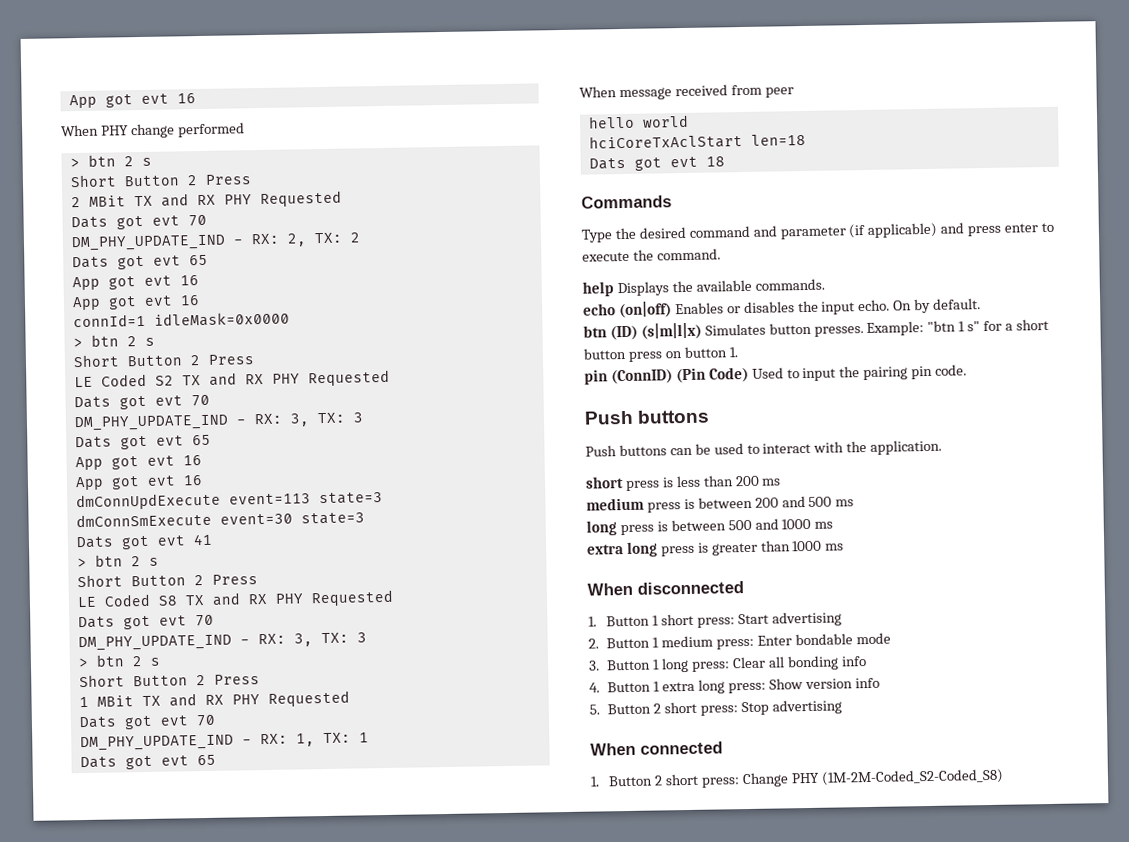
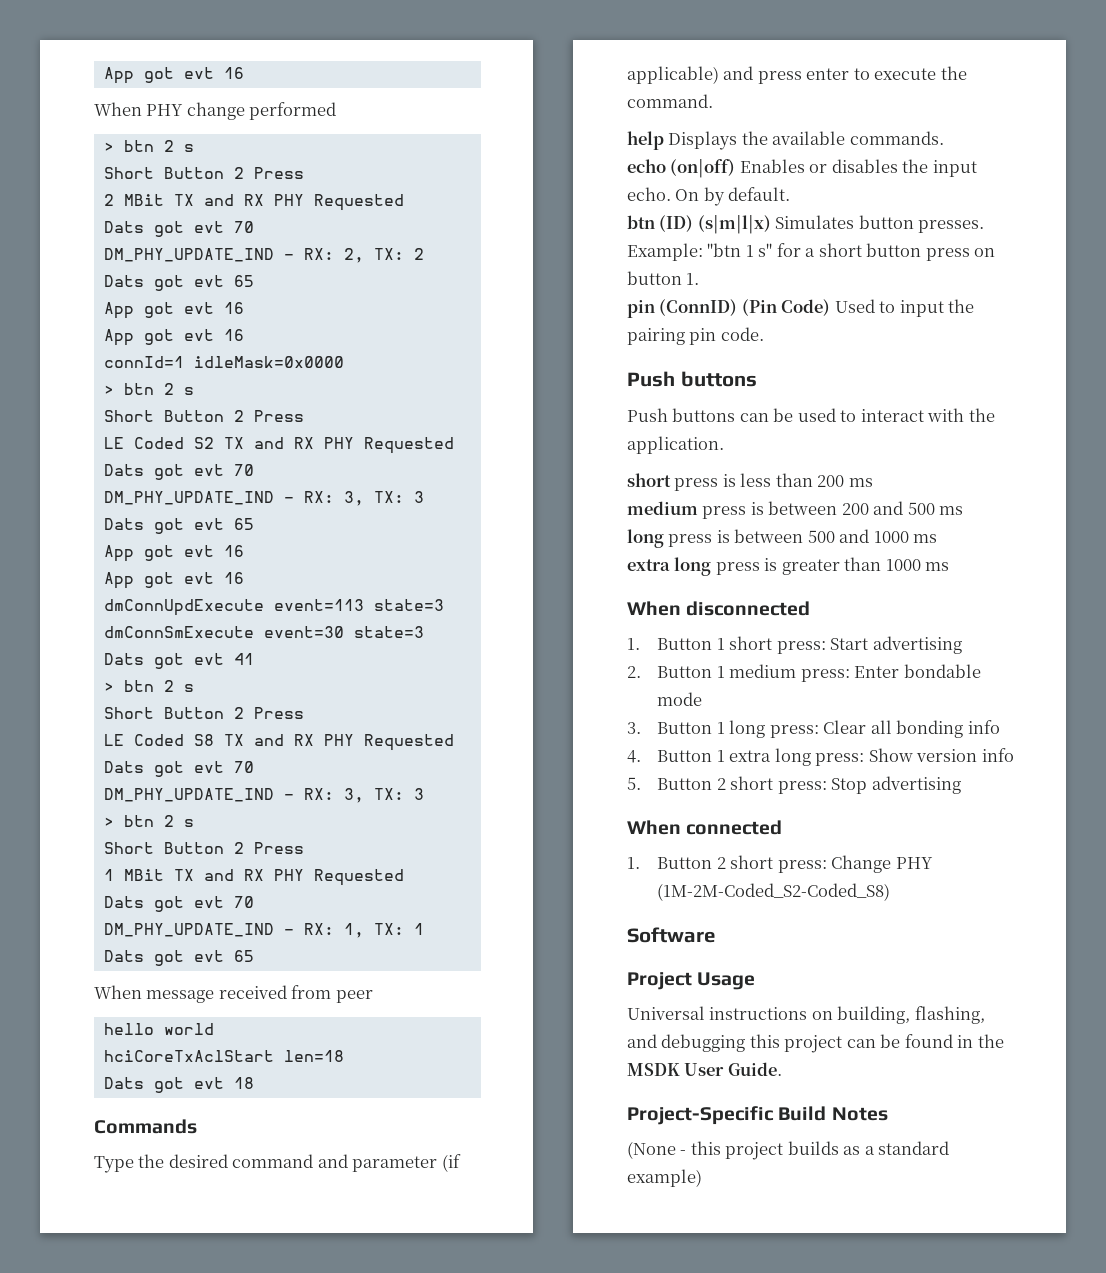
(1004, 777) none -> [627,927,715,943] [627,972,756,990] [627,1006,985,1024] [627,1034,1004,1053] [627,1062,782,1076] [627,1106,888,1125] [627,1141,950,1160] [627,1169,702,1187] // Software // Project Usage // Universal instructions on building, flashing, and debugging this project can be found in the MSDK User Guide. // Project-Specific Build Notes // (None - this project builds as a standard example)

